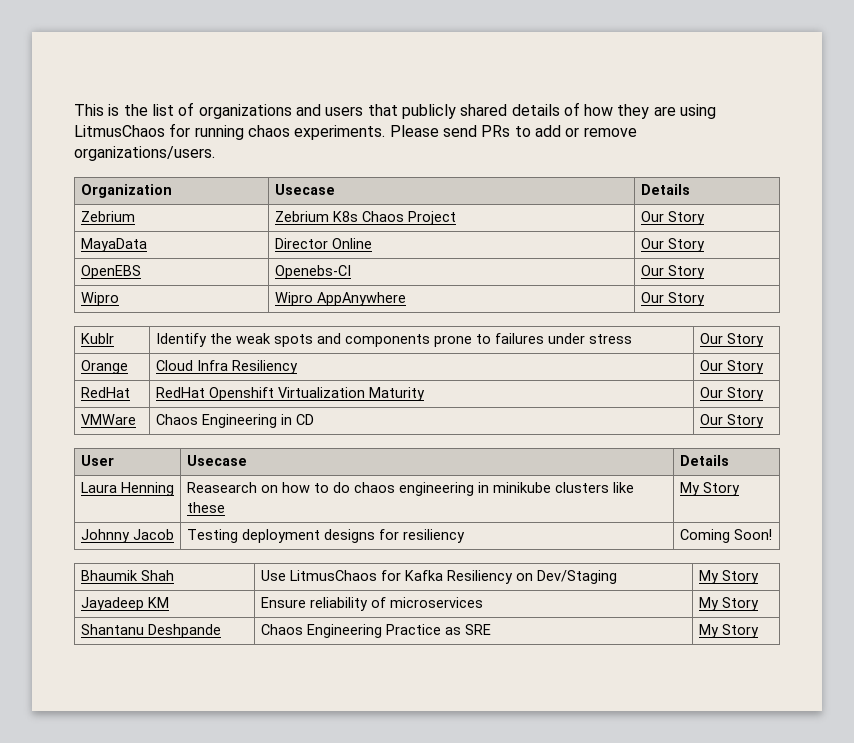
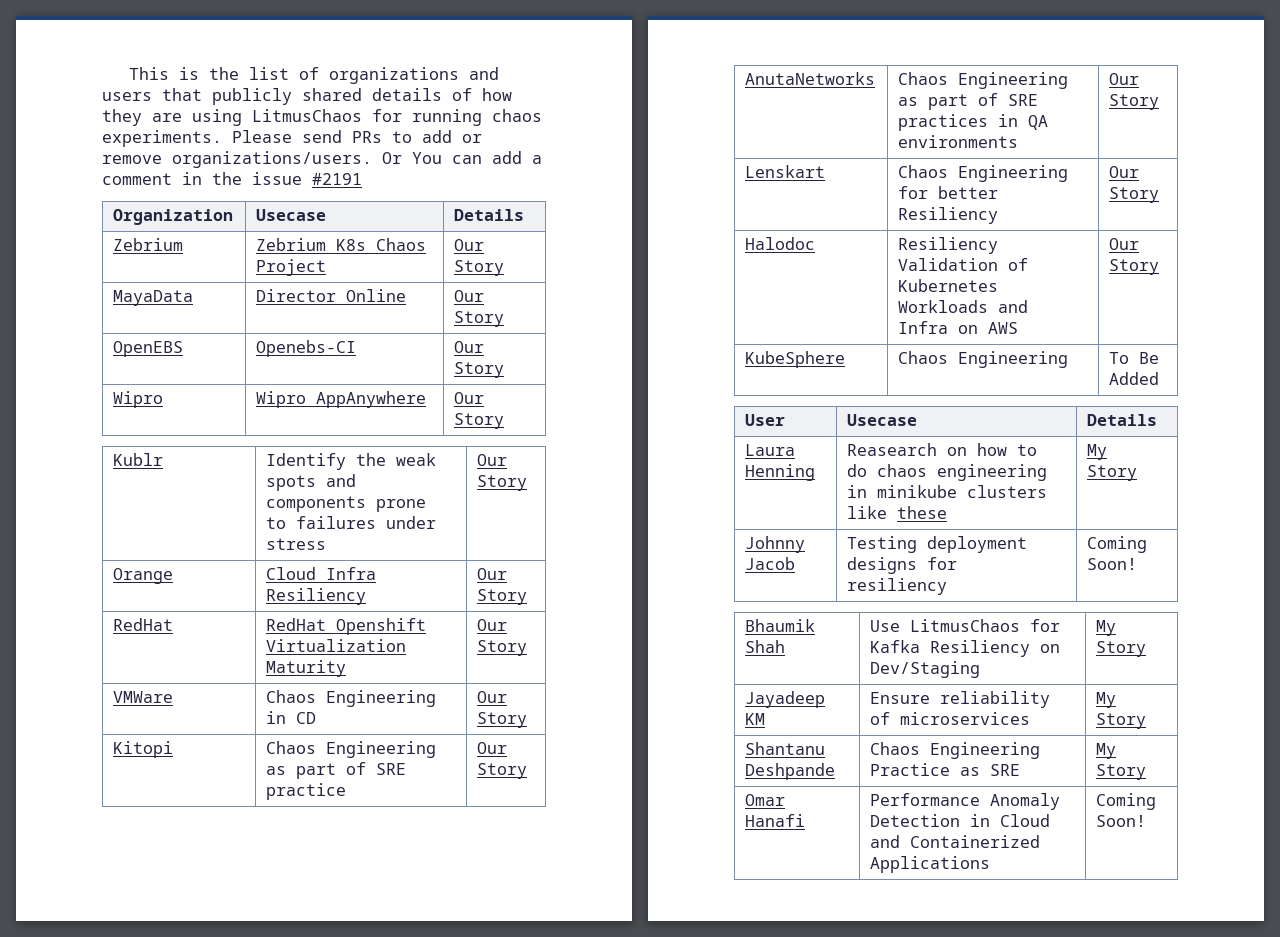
(215, 153) none -> [382,151,542,164] [102,172,362,185] Or You can add a comment in the issue #2191
(764, 421) none -> [113,741,174,758] [266,741,437,758] [266,762,407,779] [266,783,347,800] [477,742,508,754] [477,763,528,779] [745,72,876,85] [898,72,1069,89] [898,93,1039,110] [898,114,1049,131] [898,135,1019,148] [1109,73,1140,85] [1109,94,1160,110] [745,165,826,178] [898,165,1069,182] [898,186,999,199] [898,207,999,224] [1109,166,1140,178] [1109,187,1160,203] [745,237,816,250] [898,237,999,254] [898,258,1029,271] [898,279,999,292] [898,300,1029,313] [898,321,1019,334] [1109,238,1140,250] [1109,259,1160,275] [745,351,846,368] [898,351,1069,368] [1109,352,1160,364] [1109,372,1160,385] // Kitopi | Chaos Engineering as part of SRE practice | Our Story // AnutaNetworks | Chaos Engineering as part of SRE practices in QA environments | Our Story // Lenskart | Chaos Engineering for better Resiliency | Our Story // Halodoc | Resiliency Validation of Kubernetes Workloads and Infra on AWS | Our Story // KubeSphere | Chaos Engineering | To Be Added
(759, 631) none -> [745,794,786,806] [745,814,806,827] [870,793,1061,810] [870,814,1051,827] [870,835,1041,848] [870,856,991,873] [1096,793,1157,810] [1096,815,1147,827] // Omar Hanafi | Performance Anomaly Detection in Cloud and Containerized Applications | Coming Soon!

